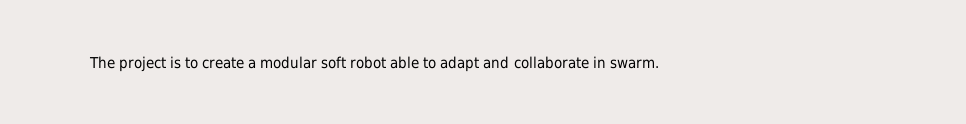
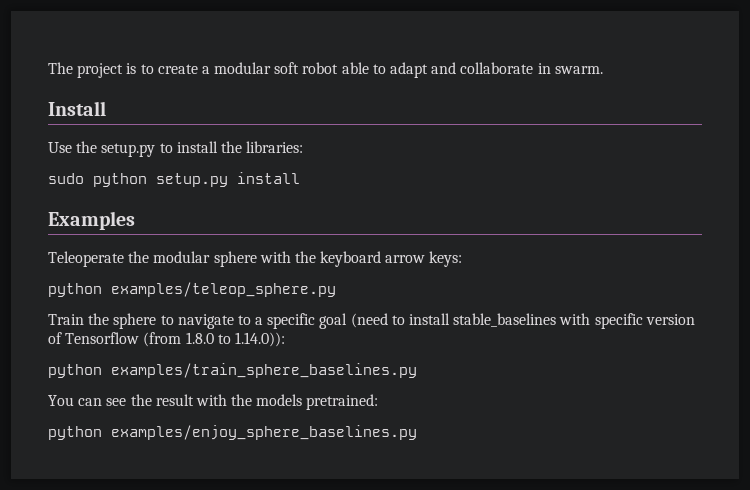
(659, 64) none -> [48,101,106,116] [48,141,304,157] [48,172,300,187] [48,211,135,230] [48,251,463,267] [48,282,336,297] [48,313,695,329] [48,332,285,347] [48,363,417,378] [48,394,379,410] [48,425,417,440] // Install // Use the setup.py to install the libraries: // sudo python setup.py install // Examples // Teleoperate the modular sphere with the keyboard arrow keys: // python examples/teleop_sphere.py // Train the sphere to navigate to a specific goal (need to install stable_baselines with specific version of Tensorflow (from 1.8.0 to 1.14.0)): // python examples/train_sphere_baselines.py // You can see the result with the models pretrained: // python examples/enjoy_sphere_baselines.py

